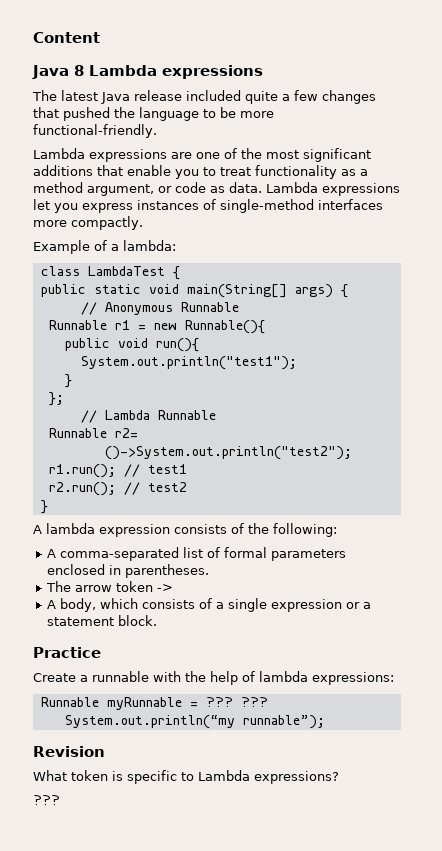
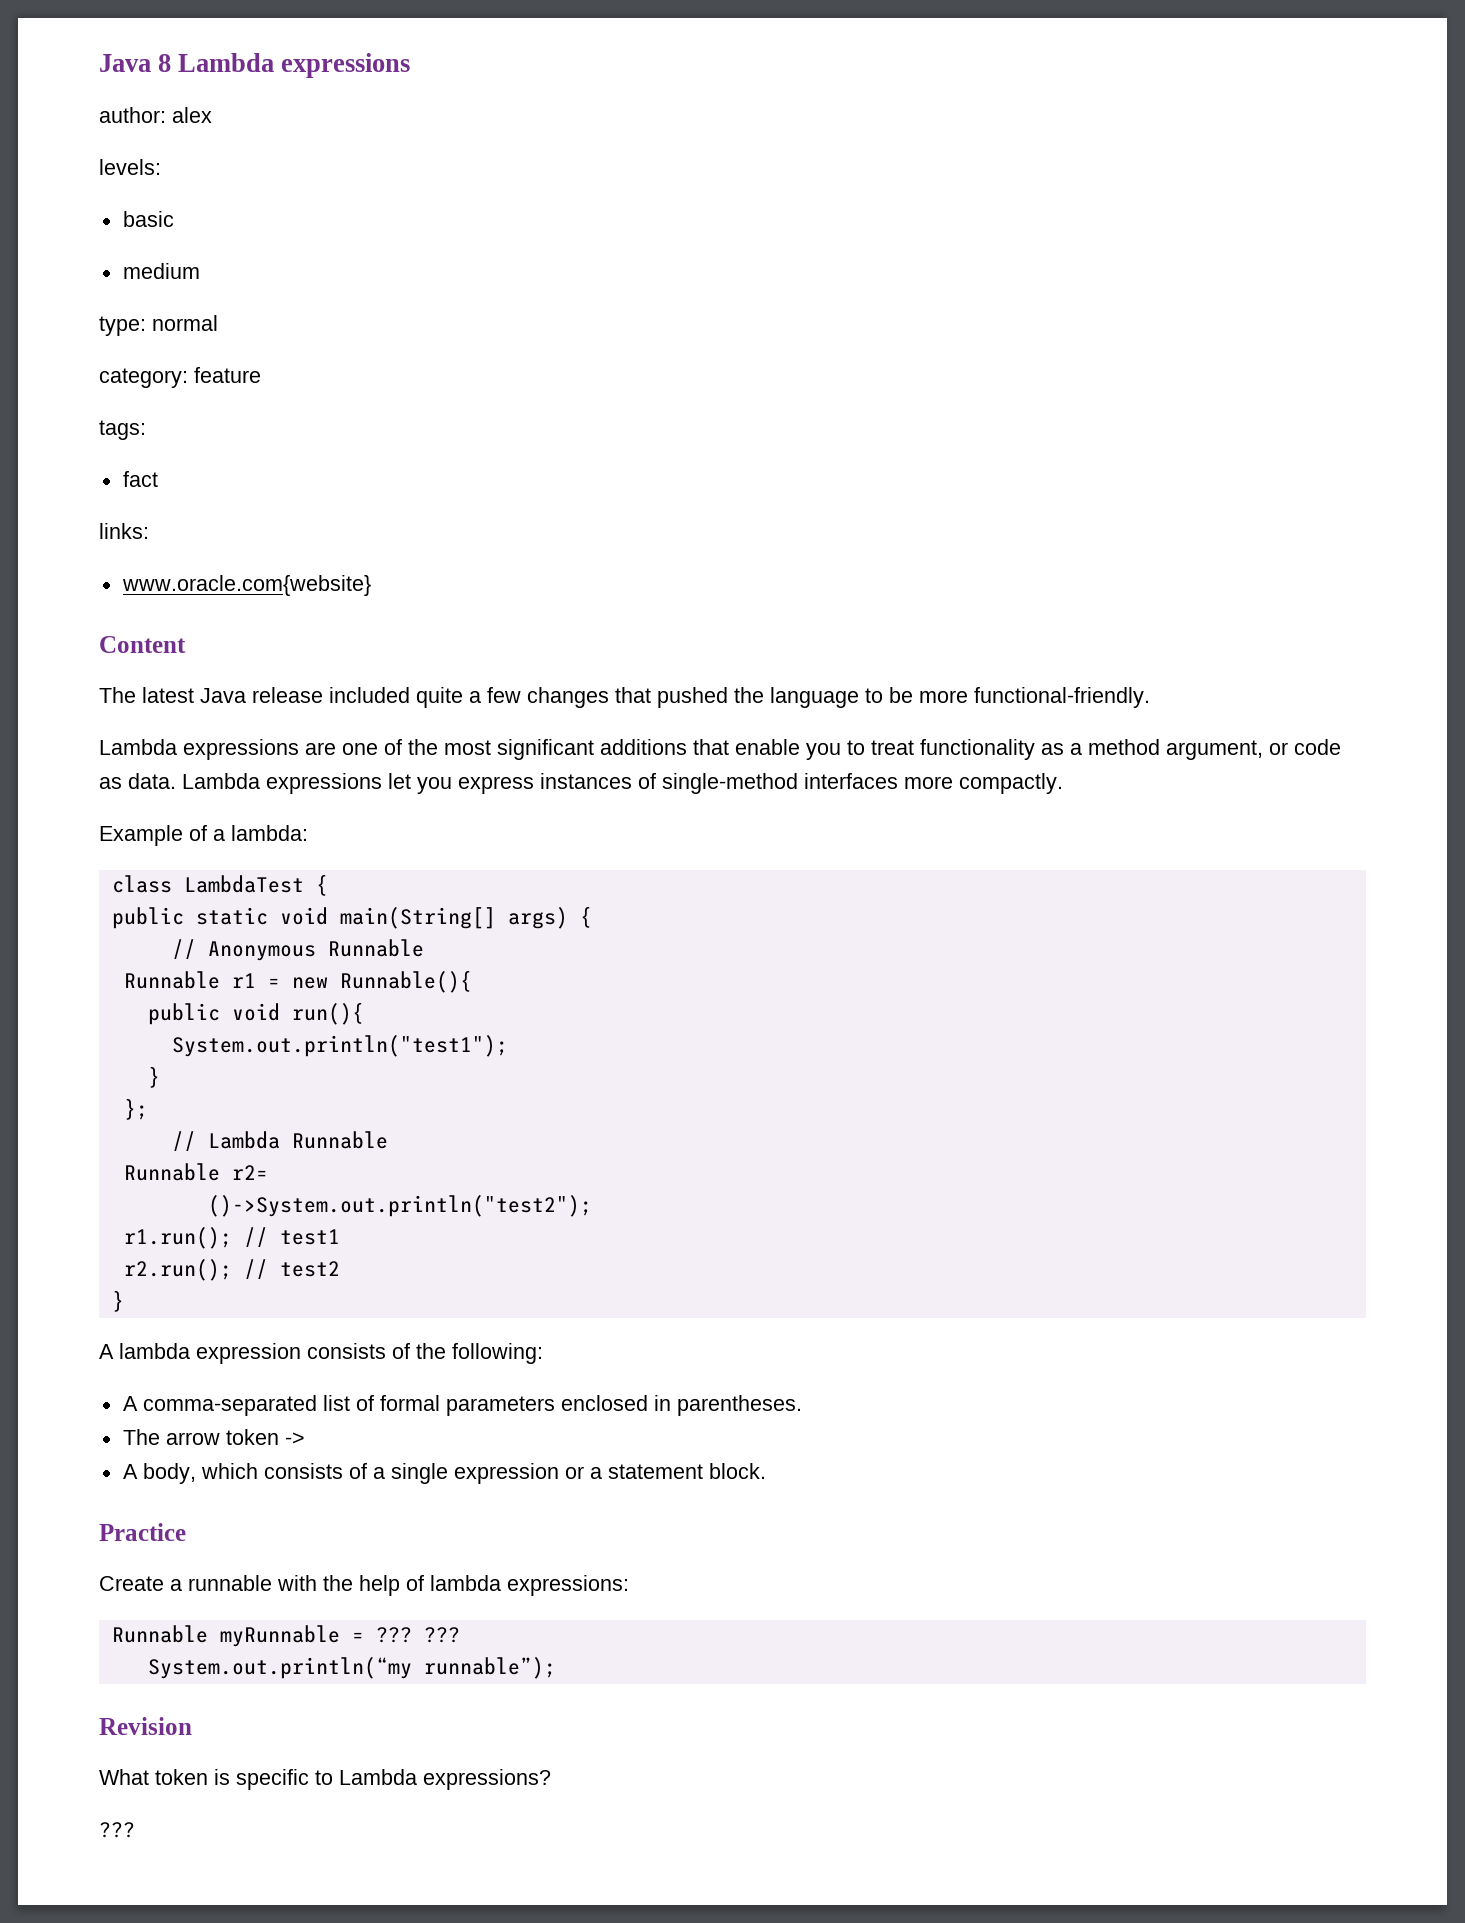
[33,32,100,43] Content // -> (99, 63) none
(263, 72) none -> [99,107,212,123] [99,159,161,175] [122,211,174,227] [122,263,200,279] [99,315,218,336] [99,367,261,388] [99,420,146,440] [122,471,158,487] [99,523,149,539] [121,575,371,596] [99,636,186,653] // author: alex // levels: // basic // medium // type: normal // category: feature // tags: // fact // links: // www.oracle.com{website} // Content

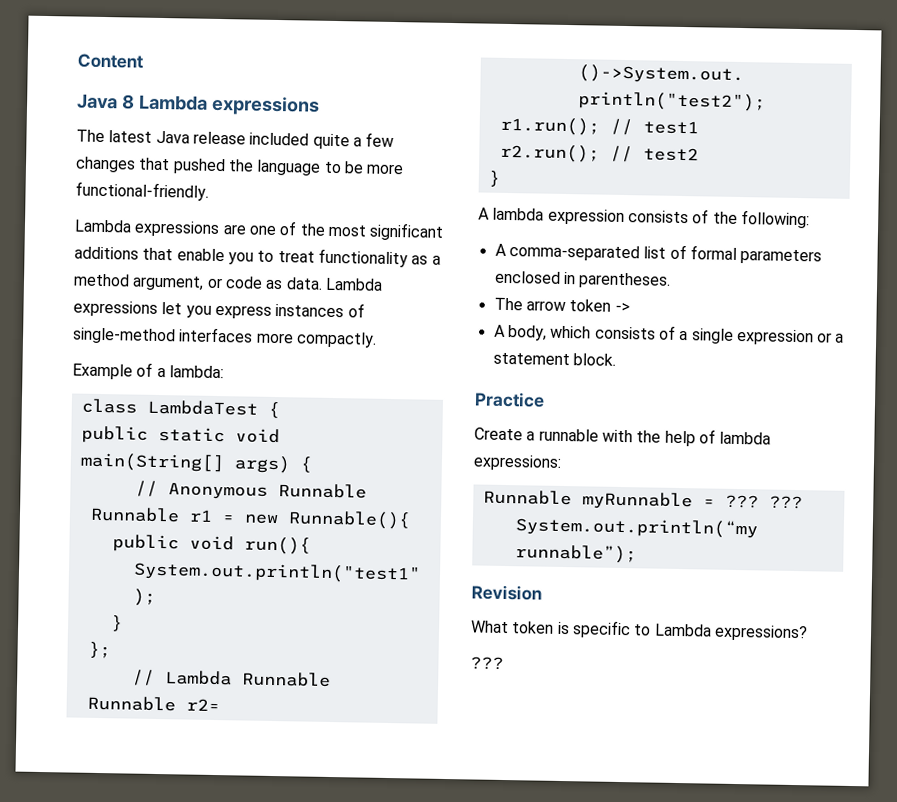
(99, 63) none -> [77,53,144,69] Content //
[99,107,212,123] [99,159,161,175] [122,211,174,227] [122,263,200,279] [99,315,218,336] [99,367,261,388] [99,420,146,440] [122,471,158,487] [99,523,149,539] [121,575,371,596] [99,636,186,653] // author: alex // levels: // basic // medium // type: normal // category: feature // tags: // fact // links: // www.oracle.com{website} // Content -> (320, 105) none

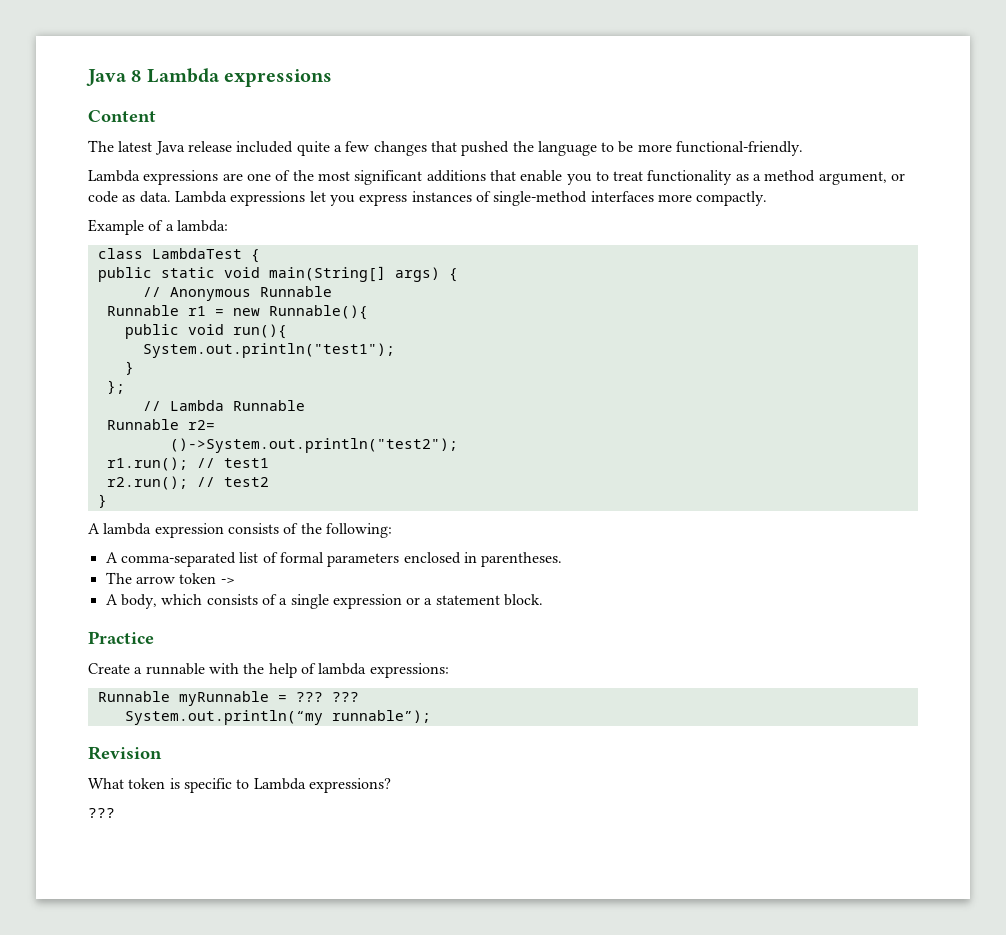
[77,53,144,69] Content // -> (86, 77) none
(320, 105) none -> [88,110,156,122] // Content

